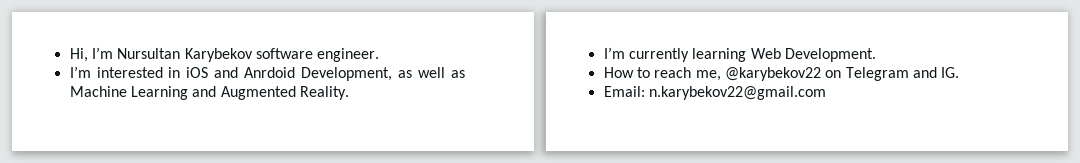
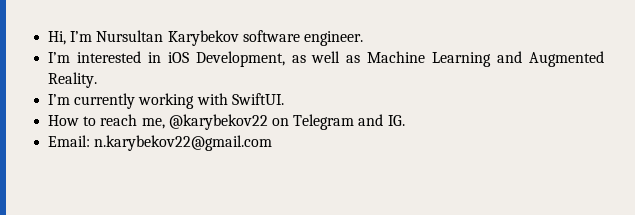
[214,67,296,78] and Anrdoid -> (189, 57) none
[692,48,876,62] learning Web Development. -> [138,93,284,109] working with SwiftUI.

